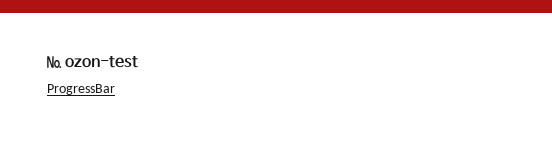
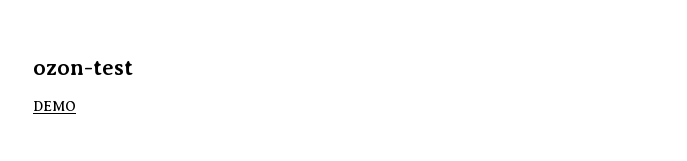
[47,56,62,69] № -> (33, 68) none
[47,84,115,95] ProgressBar -> [33,101,76,111] DEMO

